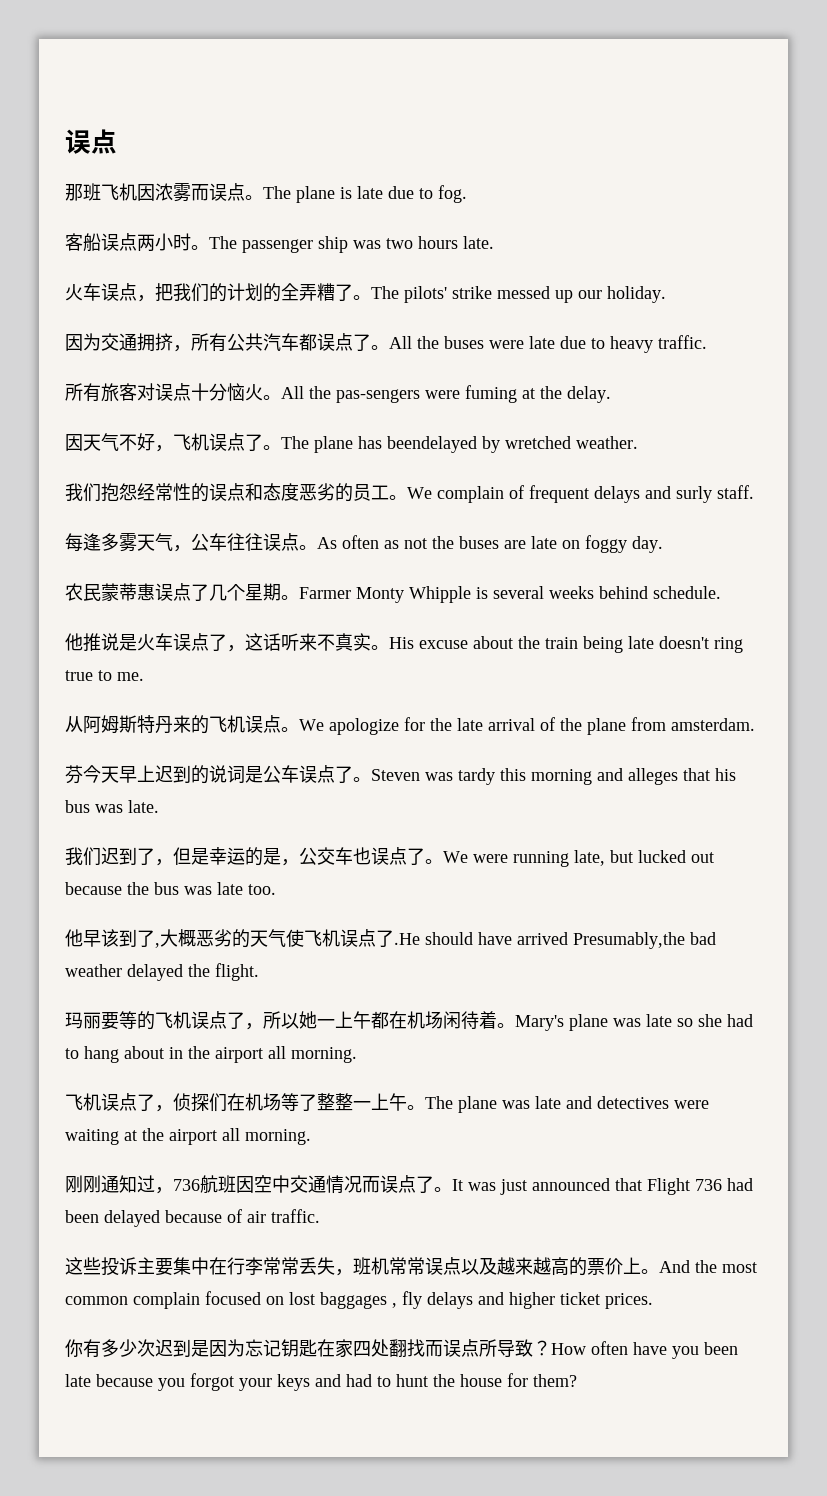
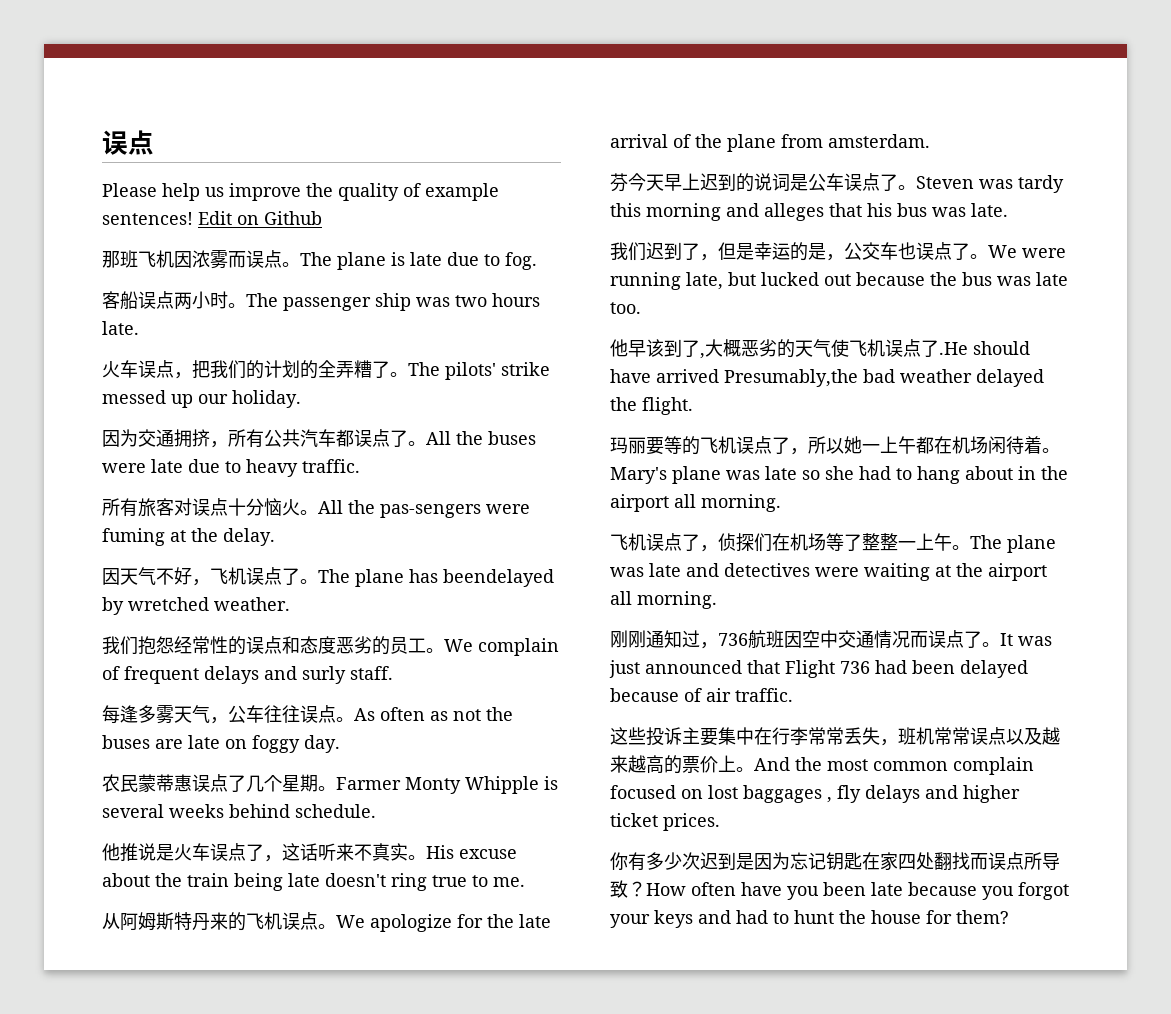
[65,129,117,154] 误点 -> [102,130,154,155] [102,183,499,201] [102,211,322,225] 误点 // Please help us improve the quality of example sentences! Edit on Github

